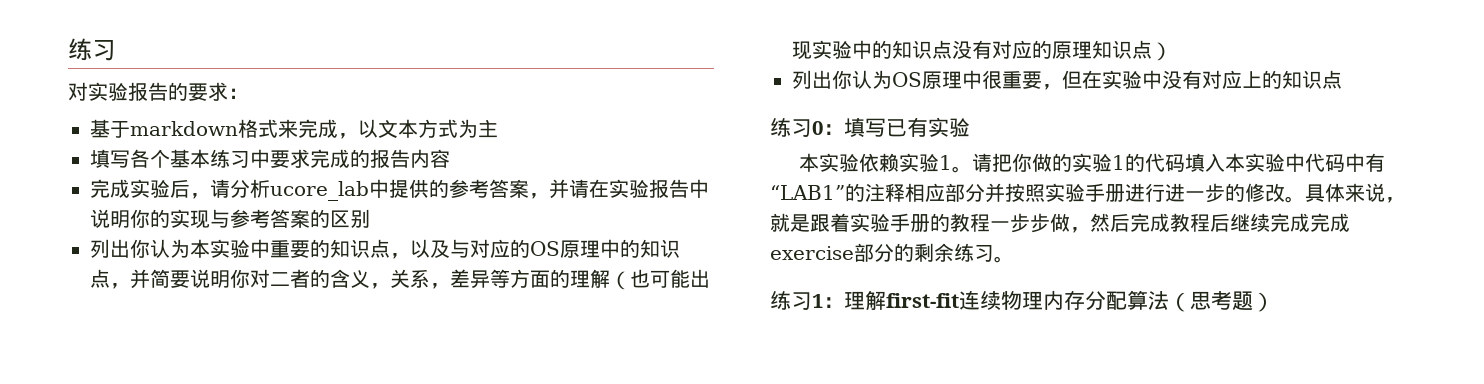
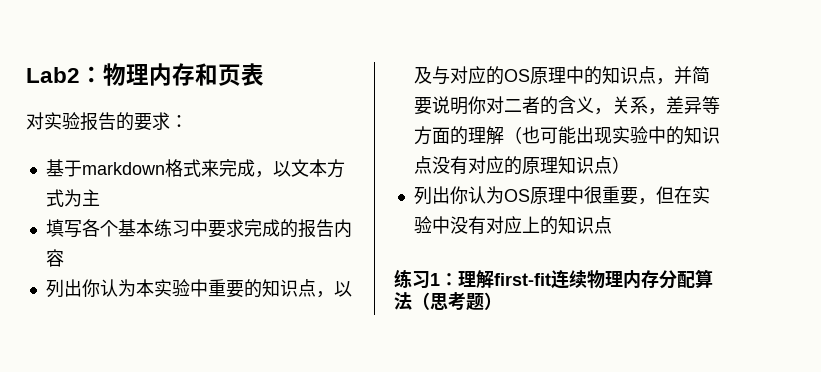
[68,38,116,61] 练习 -> [26,63,264,86] Lab2：物理内存和页表
[90,179,709,201] [90,209,370,229] // 完成实验后，请分析ucore_lab中提供的参考答案，并请在实验报告中说明你的实现与参考答案的区别 -> (64, 258) none
[770,117,970,138] [798,153,1385,173] [770,183,1405,203] [770,213,1350,233] [770,243,1014,263] // 练习0：填写已有实验 // 本实验依赖实验1。请把你做的实验1的代码填入本实验中代码中有“LAB1”的注释相应部分并按照实验手册进行进一步的修改。具体来说，就是跟着实验手册的教程一步步做，然后完成教程后继续完成完成exercise部分的剩余练习。 -> (612, 225) none

